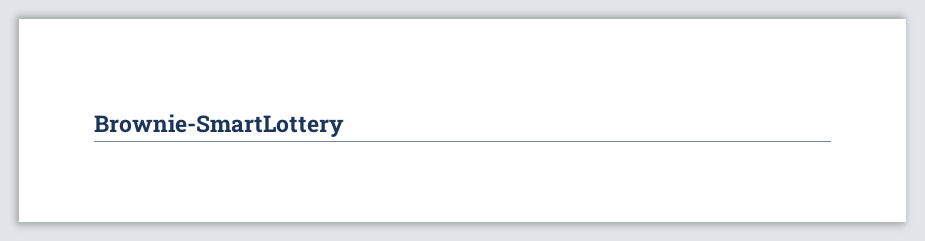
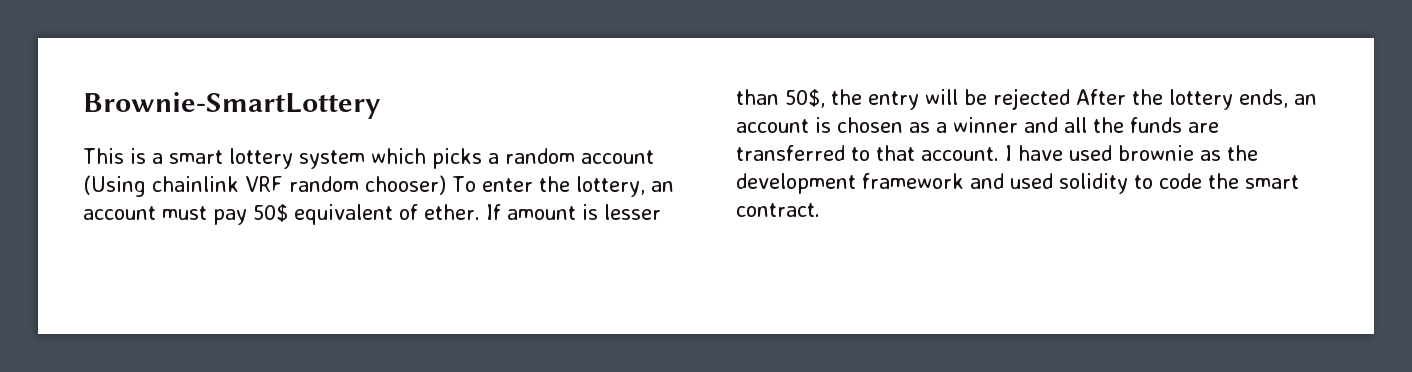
(344, 125) none -> [83,148,654,169] [83,175,674,197] [83,204,661,225] [736,88,1317,110] [736,117,1219,133] [736,145,1258,161] [736,173,1299,194] [736,203,820,217] // This is a smart lottery system which picks a random account (Using chainlink VRF random chooser) To enter the lottery, an account must pay 50$ equivalent of ether. If amount is lesser than 50$, the entry will be rejected After the lottery ends, an account is chosen as a winner and all the funds are transferred to that account. I have used brownie as the development framework and used solidity to code the smart contract.

